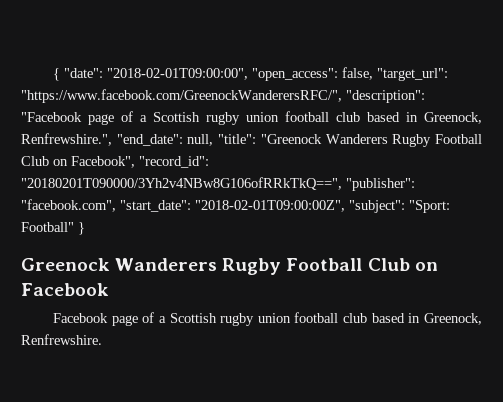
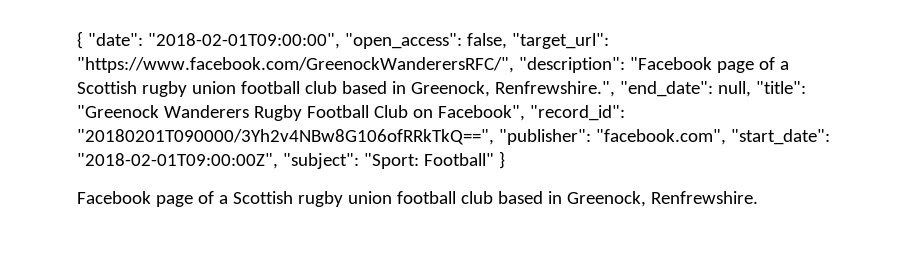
[21,258,438,275] [21,283,109,296] // Greenock Wanderers Rugby Football Club on Facebook -> (505, 160) none

